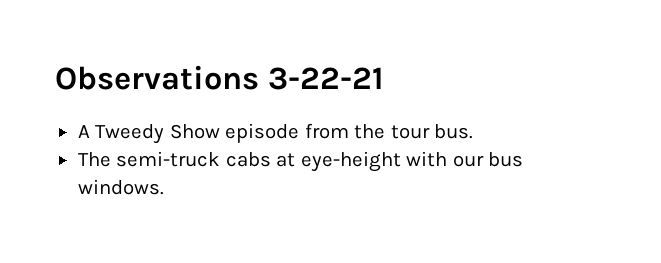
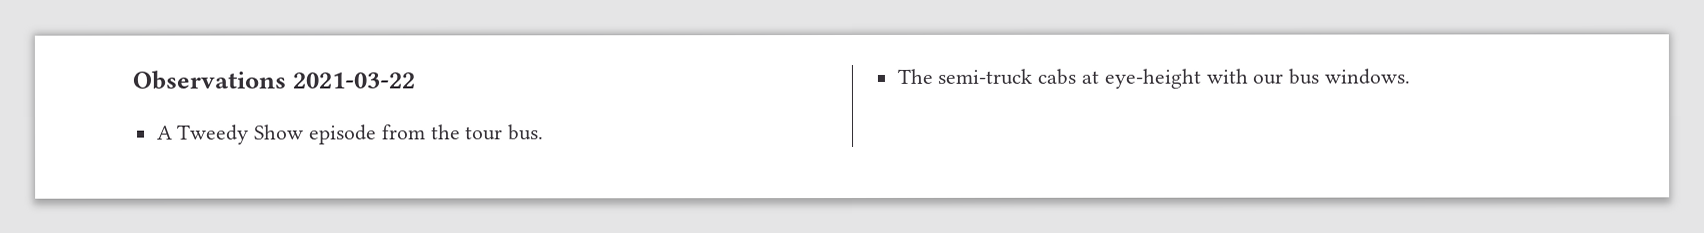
[267,67,384,90] 3-22-21 -> [292,72,416,89] 2021-03-22

